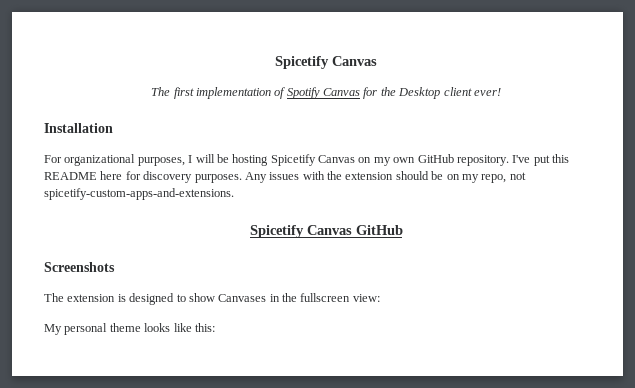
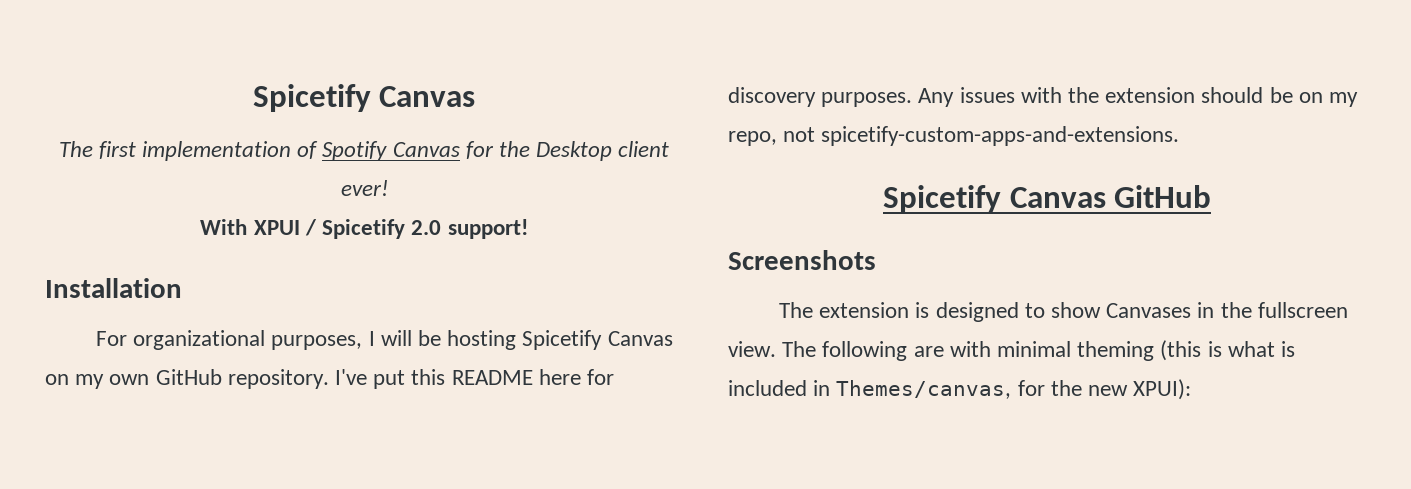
(501, 92) none -> [200,219,528,239] // With XPUI / Spicetify 2.0 support!
[352,294,380,302] [44,323,215,335] view: // My personal theme looks like this: -> [728,340,1296,361] [728,379,1192,400] view. The following are with minimal theming (this is what is included in Themes/canvas, for the new XPUI):

